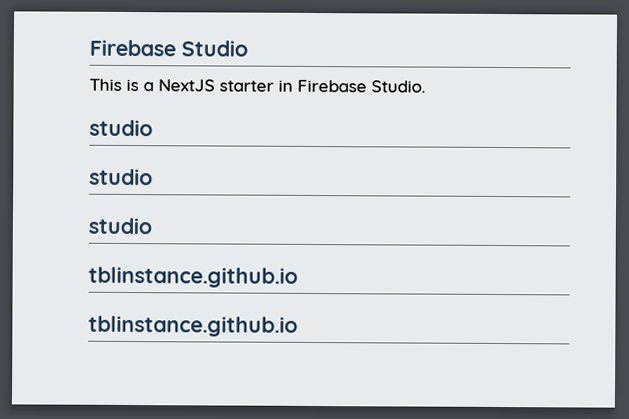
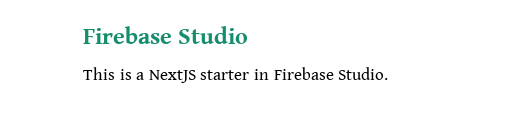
[89,119,153,137] [89,168,153,186] [88,217,152,235] [88,266,298,288] [88,315,298,337] // studio // studio // studio // tblinstance.github.io // tblinstance.github.io -> (389, 73) none

